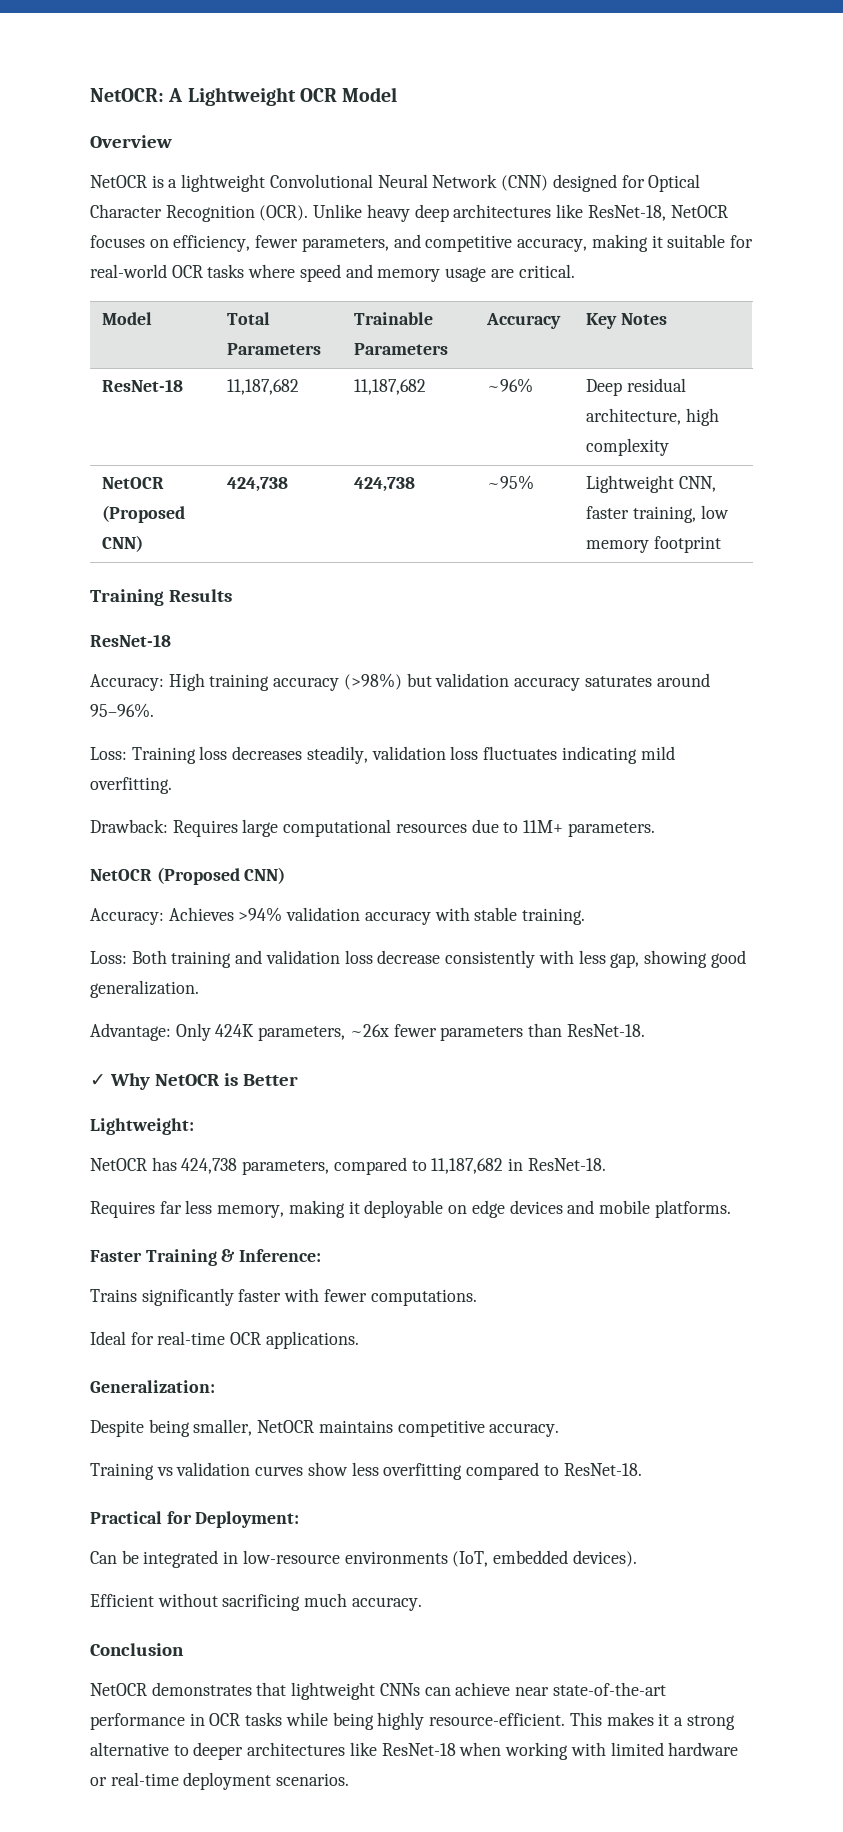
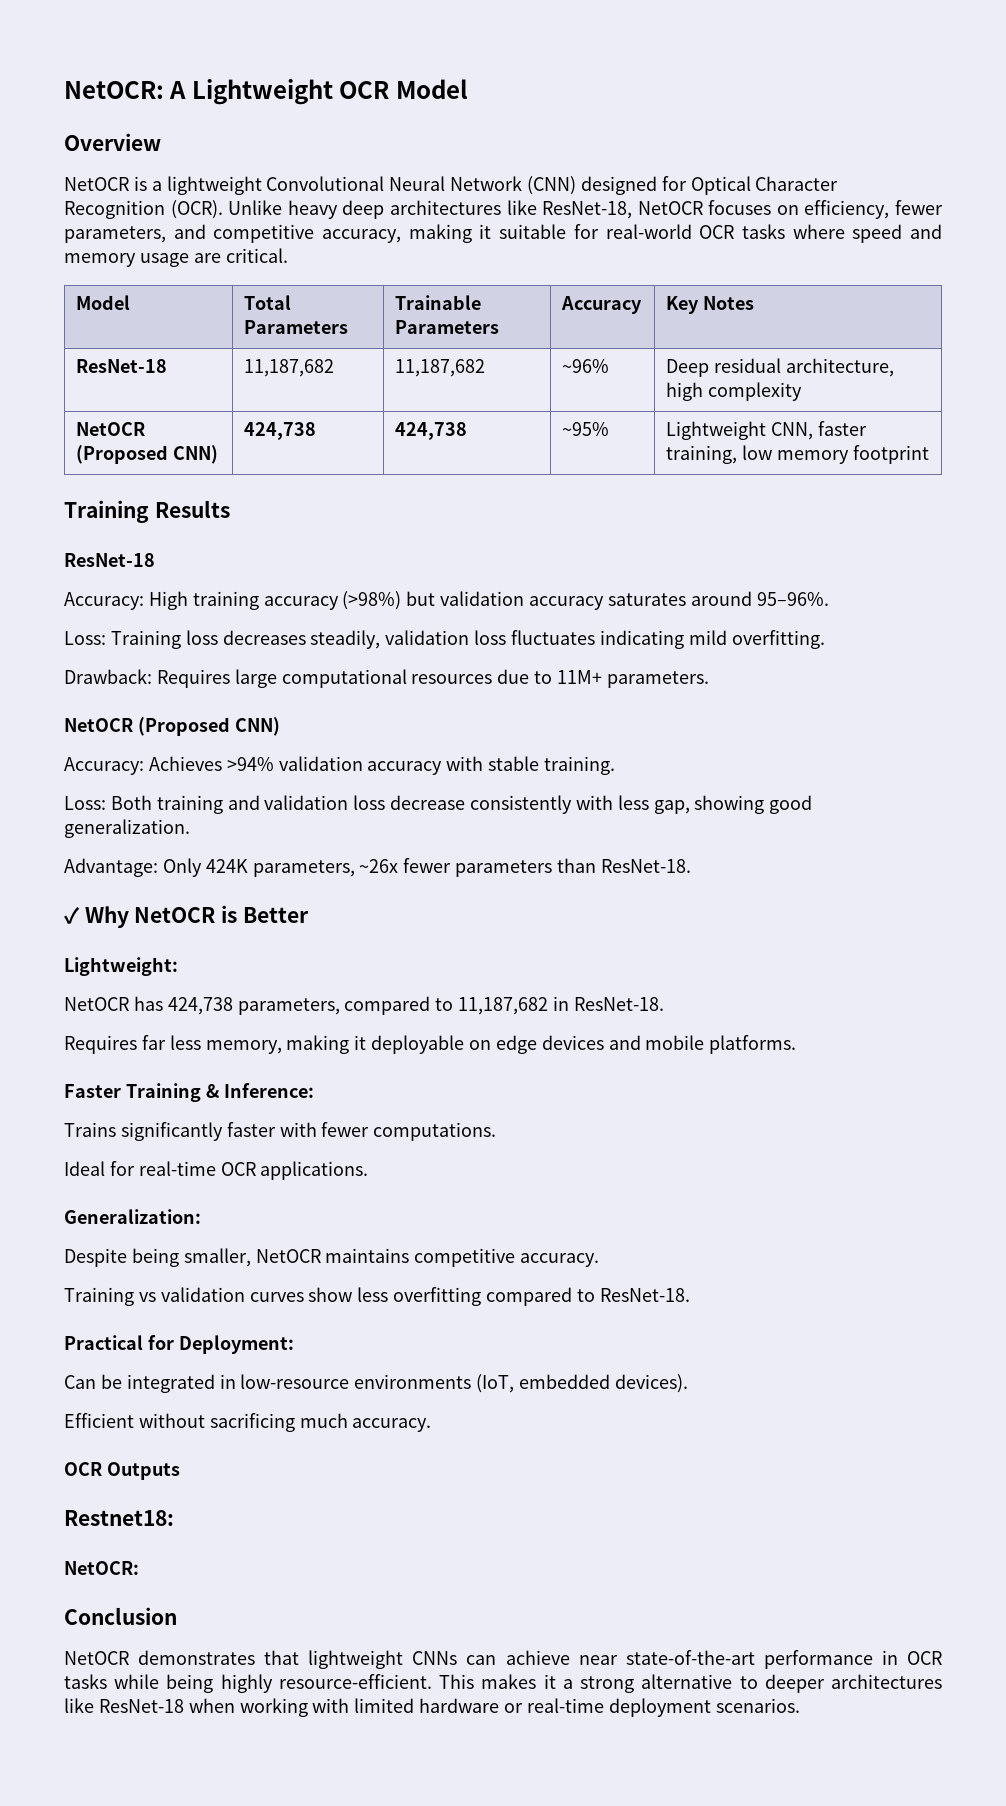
(422, 1604) none -> [64,1462,180,1480] [64,1510,174,1526] [64,1561,139,1575] // OCR Outputs // Restnet18: // NetOCR:

